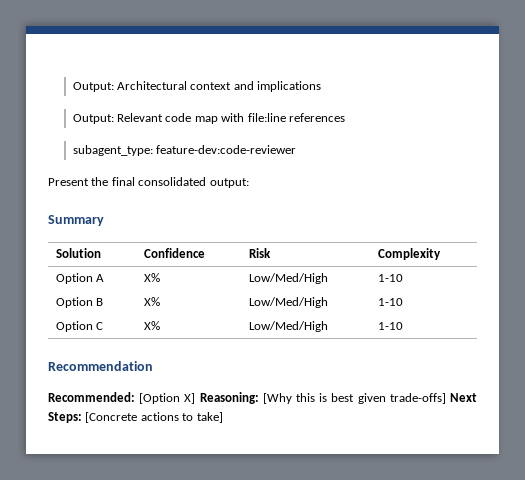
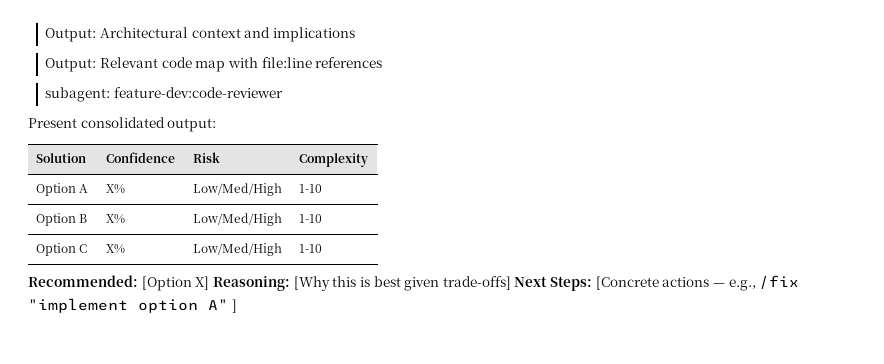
[72,145,153,156] subagent_type: -> [45,87,111,102] subagent:
[91,177,135,186] the final -> (77, 123) none
[48,215,104,226] // Summary -> (217, 125) none
[48,361,153,371] // Recommendation -> (323, 248) none
[182,412,223,423] to take] -> [713,275,800,291] [28,298,237,313] — e.g., /fix "implement option A" ]

